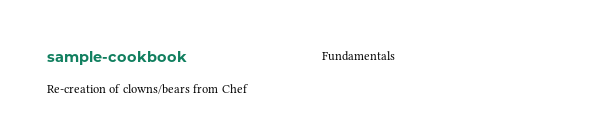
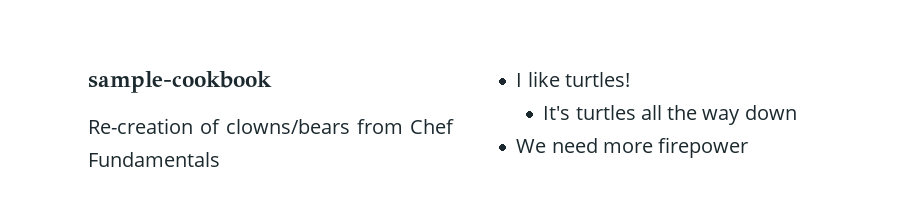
(395, 56) none -> [516,71,630,87] [543,105,797,125] [516,137,749,158] // I like turtles! // It's turtles all the way down // We need more firepower

